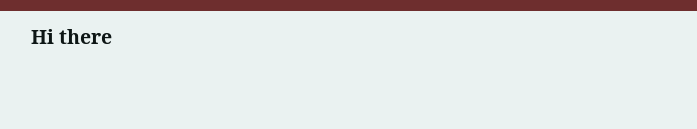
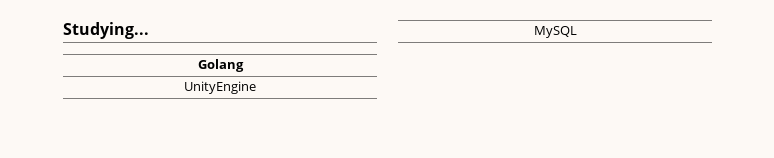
[31,29,113,44] Hi there -> [63,22,149,39] [197,59,244,72] [184,81,256,94] [533,26,577,38] Studying... // Golang // UnityEngine // MySQL

